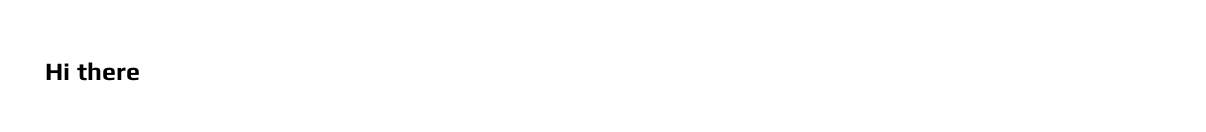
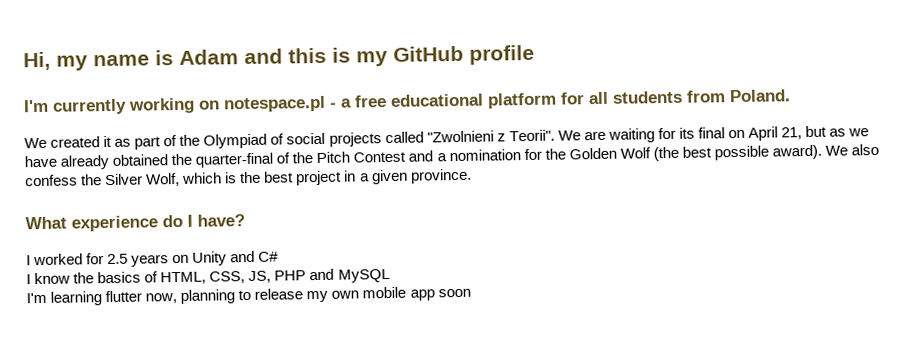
[45,62,140,81] Hi there -> [23,44,535,71] [23,89,791,115] [24,125,870,150] [24,143,880,170] [25,168,472,187] [25,214,245,232] [26,250,280,267] [26,268,390,285] [26,286,471,306] Hi, my name is Adam and this is my GitHub profile // I'm currently working on notespace.pl - a free educational platform for all students from Poland. // We created it as part of the Olympiad of social projects called "Zwolnieni z Teorii". We are waiting for its final on April 21, but as we have already obtained the quarter-final of the Pitch Contest and a nomination for the Golden Wolf (the best possible award). We also confess the Silver Wolf, which is the best project in a given province. // What experience do I have? // I worked for 2.5 years on Unity and C# // I know the basics of HTML, CSS, JS, PHP and MySQL // I'm learning flutter now, planning to release my own mobile app soon

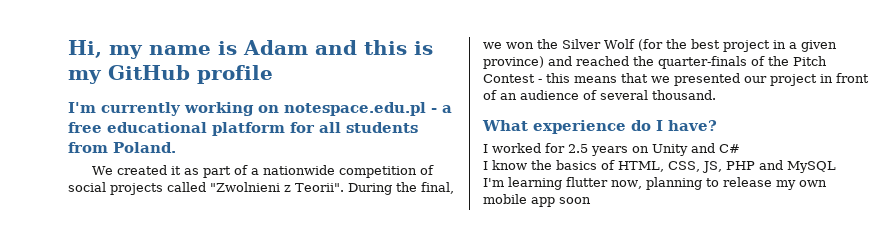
[223,95,326,113] notespace.pl -> [284,102,426,116] notespace.edu.pl
[179,133,268,149] the Olympiad -> [251,165,418,178] a nationwide competition
[557,125,870,143] [24,143,880,170] [25,172,238,187] We are waiting for its final on April 21, but as we have already obtained the quarter-final of the Pitch Contest and a nomination for the Golden Wolf (the best possible award). We also confess the Silver Wolf, which is -> [348,182,454,195] [483,39,663,51] During the final, we won the Silver Wolf (for
[409,168,472,184] province. -> [483,56,827,69] [483,73,869,86] [483,90,716,100] province) and reached the quarter-finals of the Pitch Contest - this means that we presented our project in front of an audience of several thousand.

